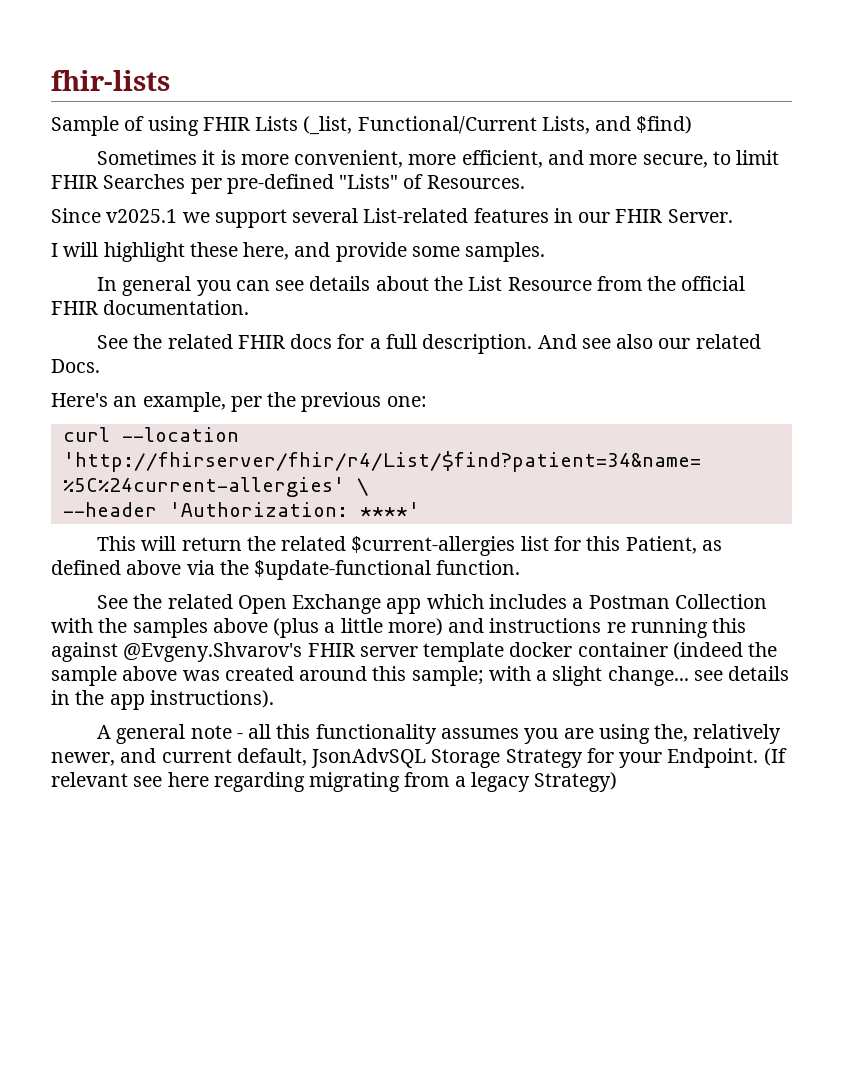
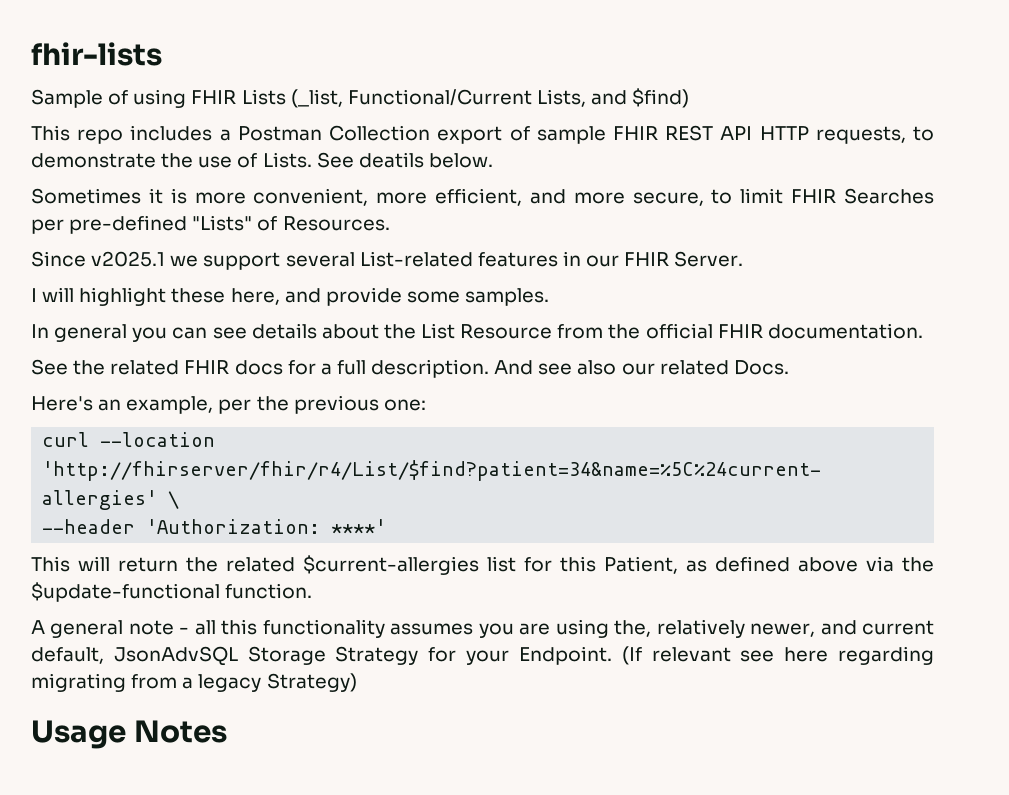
(693, 125) none -> [31,125,934,144] [31,152,493,168] // This repo includes a Postman Collection export of sample FHIR REST API HTTP requests, to demonstrate the use of Lists. See deatils below.
[97,594,767,614] [51,618,747,638] [51,642,778,662] [51,666,790,686] [51,690,274,710] // See the related Open Exchange app which includes a Postman Collection with the samples above (plus a little more) and instructions re running this against @Evgeny.Shvarov's FHIR server template docker container (indeed the sample above was created around this sample; with a slight change... see details in the app instructions). -> (313, 591) none
(618, 782) none -> [31,720,227,749] // Usage Notes

